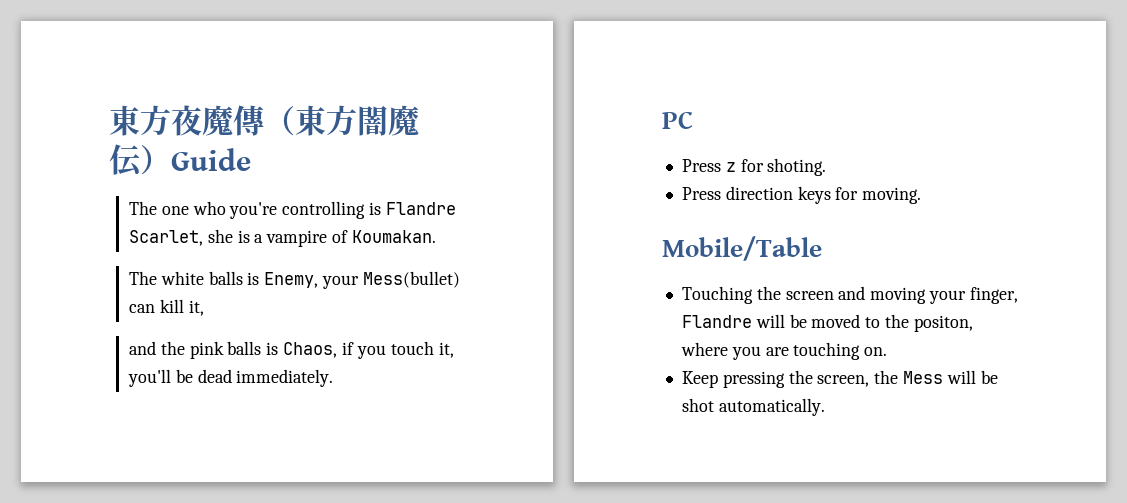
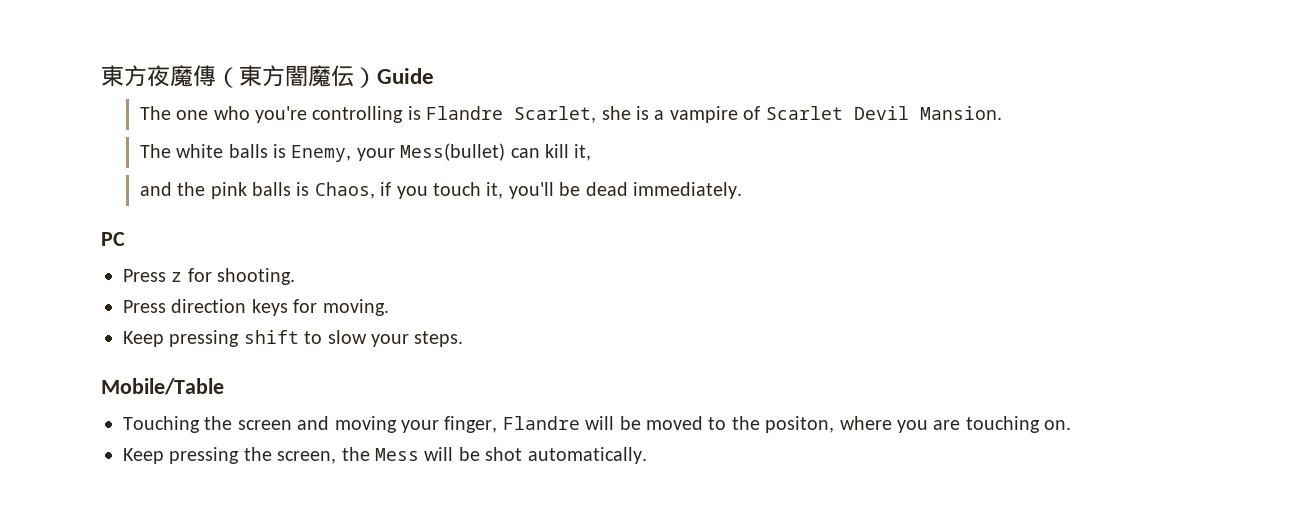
[351,230,436,243] Koumakan. -> [765,106,1002,120] Scarlet Devil Mansion.
[767,158,827,176] shoting. -> [217,268,296,285] shooting.
(922, 195) none -> [123,330,464,347] // Keep pressing shift to slow your steps.

